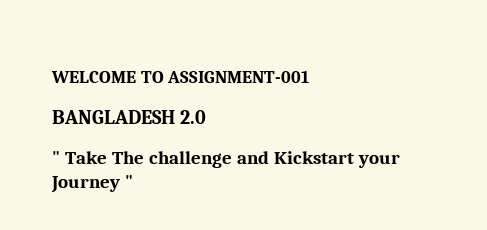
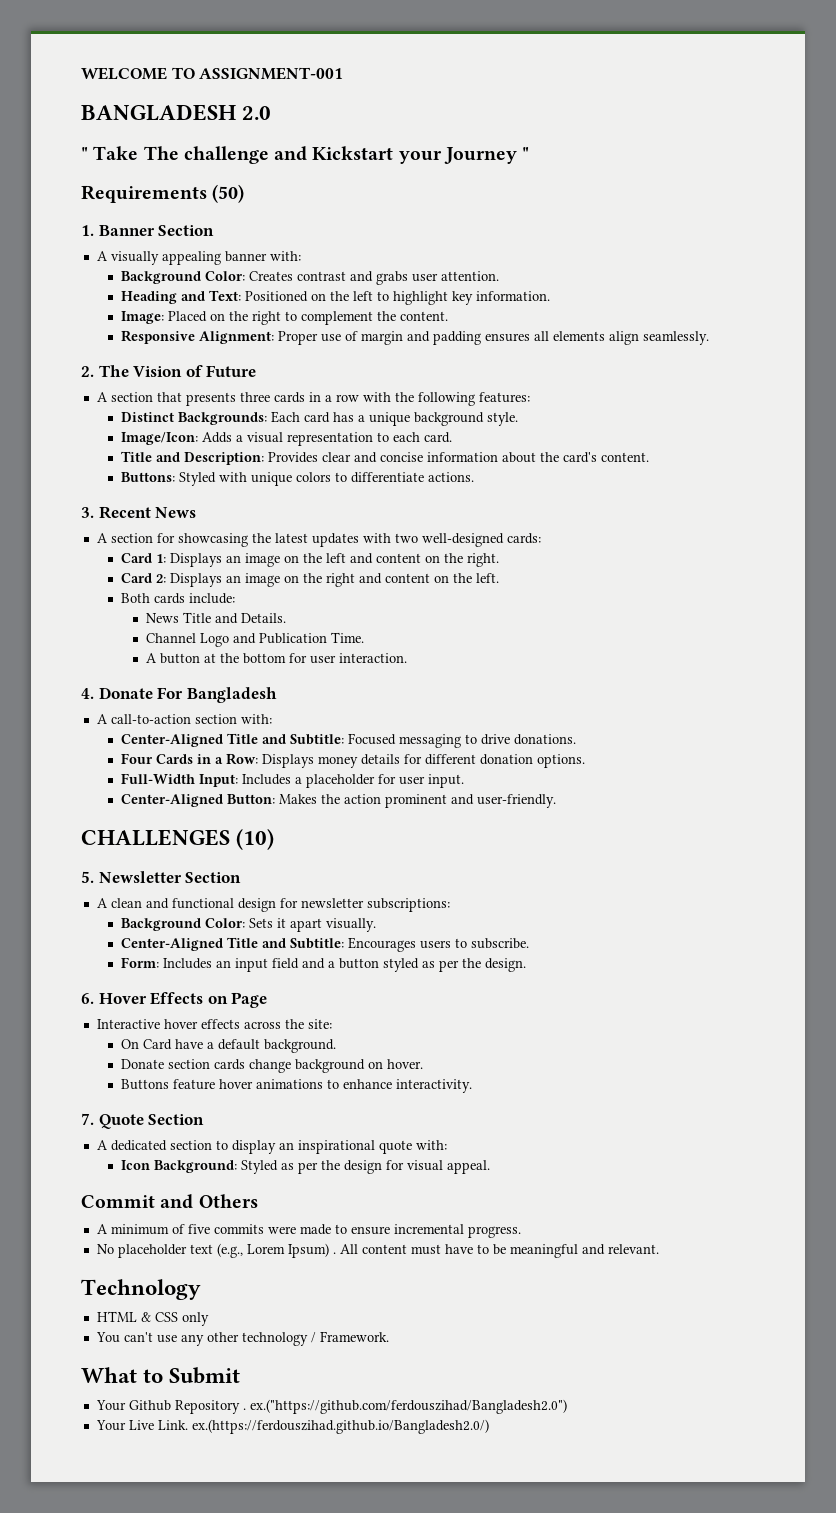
(133, 181) none -> [81,184,245,203] [81,225,215,236] [96,251,301,265] [121,271,500,285] [121,290,551,305] [121,311,449,325] [121,330,710,345] [81,365,257,377] [96,392,530,406] [121,411,519,426] [121,432,453,446] [121,451,650,465] [121,472,475,486] [81,506,197,519] [96,533,541,547] [121,553,500,567] [121,573,500,587] [121,593,236,604] [145,612,286,624] [145,632,364,647] [145,653,407,664] [81,687,277,703] [96,714,272,724] [121,733,577,748] [121,753,586,768] [121,773,465,788] [121,794,557,808] [81,829,275,850] [81,871,242,883] [96,898,450,912] [121,918,377,932] [121,937,530,952] [121,957,527,972] [81,992,268,1008] [96,1019,332,1029] [121,1039,337,1053] [121,1059,424,1073] [121,1079,473,1093] [81,1113,205,1129] [96,1140,447,1154] [121,1160,491,1174] [81,1194,258,1209] [96,1224,521,1238] [96,1243,659,1258] [81,1279,201,1300] [96,1311,209,1326] [95,1331,389,1346] [81,1367,241,1384] [95,1399,567,1414] [95,1419,489,1434] // Requirements (50) // 1. Banner Section // A visually appealing banner with: // Background Color: Creates contrast and grabs user attention. // Heading and Text: Positioned on the left to highlight key information. // Image: Placed on the right to complement the content. // Responsive Alignment: Proper use of margin and padding ensures all elements align seamlessly. // 2. The Vision of Future // A section that presents three cards in a row with the following features: // Distinct Backgrounds: Each card has a unique background style. // Image/Icon: Adds a visual representation to each card. // Title and Description: Provides clear and concise information about the card's content. // Buttons: Styled with unique colors to differentiate actions. // 3. Recent News // A section for showcasing the latest updates with two well-designed cards: // Card 1: Displays an image on the left and content on the right. // Card 2: Displays an image on the right and content on the left. // Both cards include: // News Title and Details. // Channel Logo and Publication Time. // A button at the bottom for user interaction. // 4. Donate For Bangladesh // A call-to-action section with: // Center-Aligned Title and Subtitle: Focused messaging to drive donations. // Four Cards in a Row: Displays money details for different donation options. // Full-Width Input: Includes a placeholder for user input. // Center-Aligned Button: Makes the action prominent and user-friendly. // CHALLENGES (10) // 5. Newsletter Section // A clean and functional design for newsletter subscriptions: // Background Color: Sets it apart visually. // Center-Aligned Title and Subtitle: Encourages users to subscribe. // Form: Includes an input field and a button styled as per the design. // 6. Hover Effects on Page // Interactive hover effects across the site: // On Card have a default background. // Donate section cards change background on hover. // Buttons feature hover animations to enhance interactivity. // 7. Quote Section // A dedicated section to display an inspirational quote with: // Icon Background: Styled as per the design for visual appeal. // Commit and Others // A minimum of five commits were made to ensure incremental progress. // No placeholder text (e.g., Lorem Ipsum) . All content must have to be meaningful and relevant. // Technology // HTML & CSS only // You can't use any other technology / Framework. // What to Submit // Your Github Repository . ex.("https://github.com/ferdouszihad/Bangladesh2.0") // Your Live Link. ex.(https://ferdouszihad.github.io/Bangladesh2.0/)

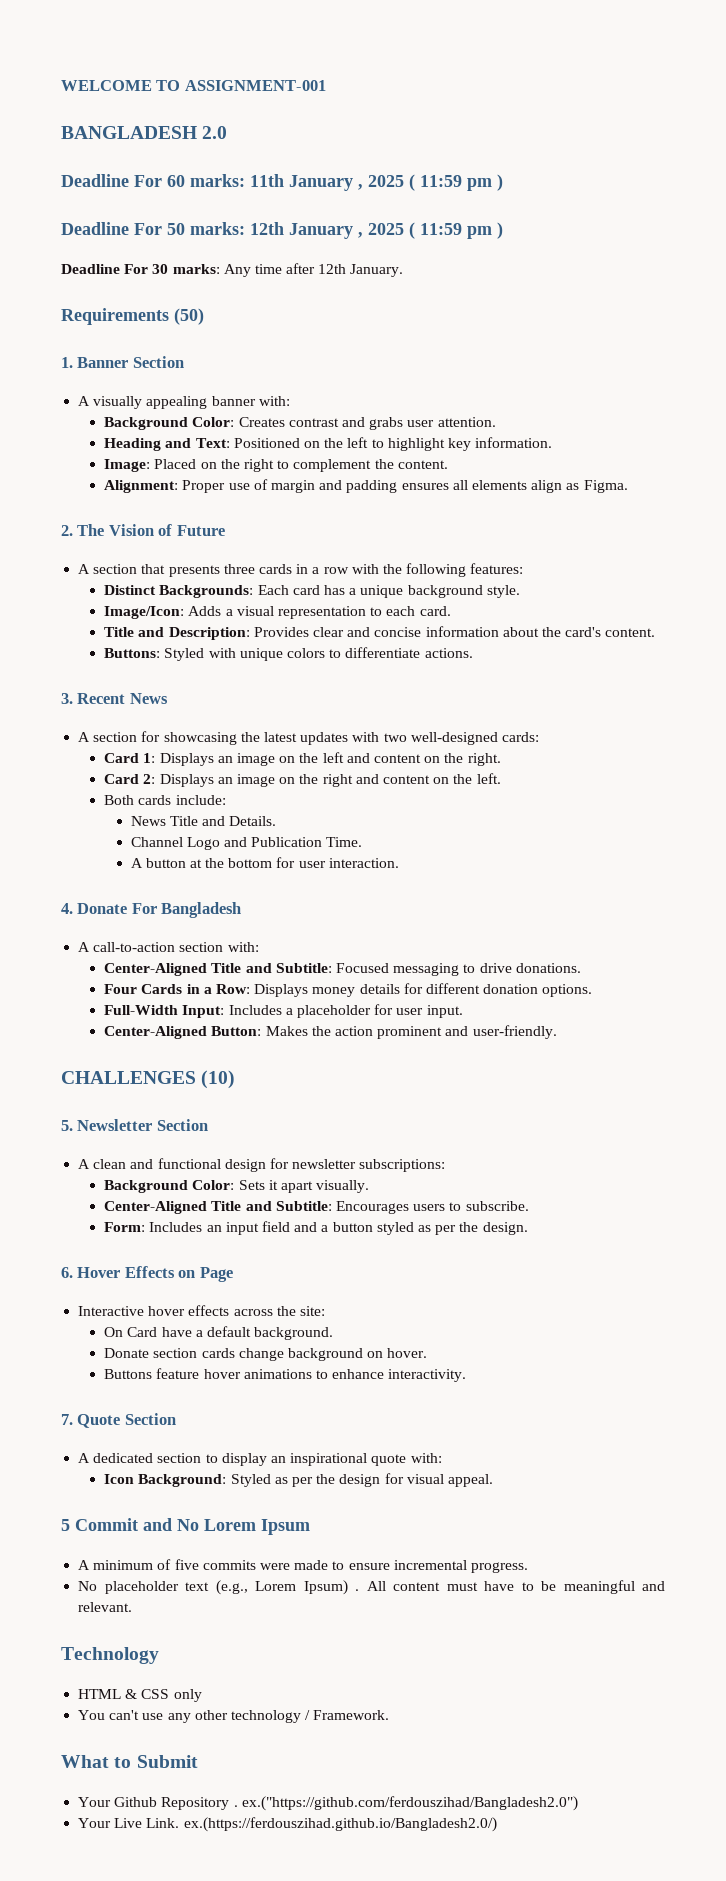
[81,146,530,164] " Take The challenge and Kickstart your Journey " -> [61,174,503,191] [61,222,503,239] [61,263,404,277] Deadline For 60 marks: 11th January , 2025 ( 11:59 pm ) // Deadline For 50 marks: 12th January , 2025 ( 11:59 pm ) // Deadline For 30 marks: Any time after 12th January.
[121,330,196,344] Responsive -> (448, 464) none
[643,331,710,345] seamlessly. -> [566,480,628,493] as Figma.
(491, 1167) none -> [61,1519,70,1531] 5
[198,1194,258,1208] Others -> [177,1519,310,1535] No Lorem Ipsum

